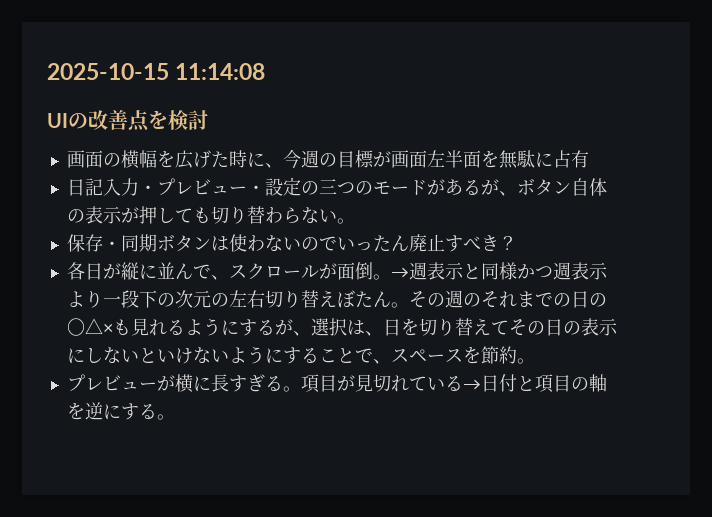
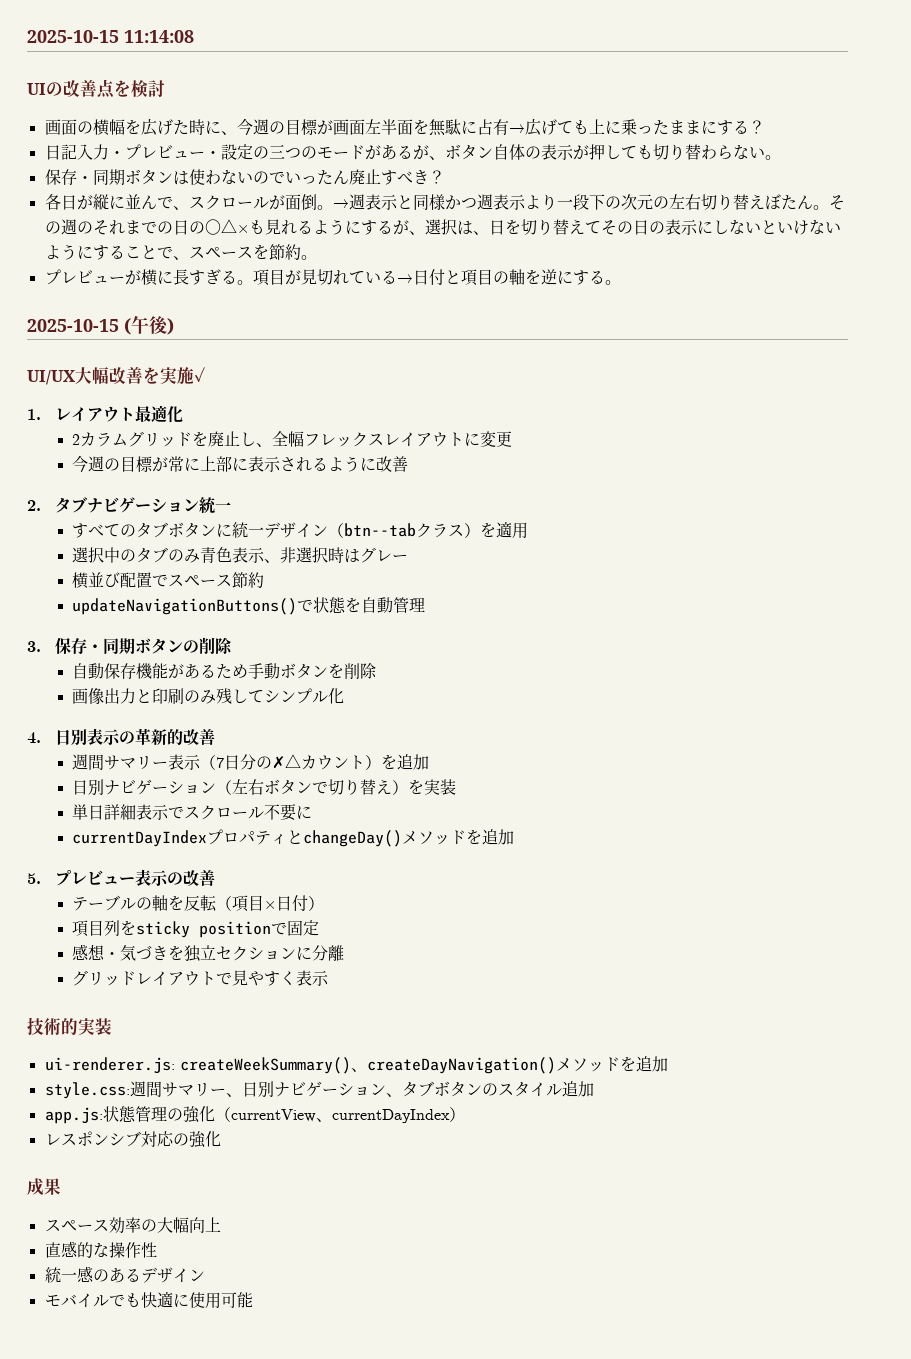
(589, 159) none -> [508,119,765,136] →広げても上に乗ったままにする？
(175, 417) none -> [27,316,174,335] [27,367,205,385] [27,405,183,423] [72,431,513,447] [72,455,409,473] [27,497,231,514] [72,521,529,539] [72,547,409,563] [72,572,265,589] [72,597,426,615] [27,637,232,655] [72,663,378,679] [72,688,345,705] [27,728,215,746] [72,754,430,770] [72,779,457,795] [72,804,313,821] [72,829,515,847] [27,869,215,887] [72,895,325,912] [72,920,320,938] [72,944,345,962] [72,970,330,986] [27,1017,112,1035] [44,1056,668,1074] [44,1081,594,1099] [44,1106,465,1124] [44,1131,221,1148] [27,1178,61,1196] [44,1217,221,1234] [44,1241,157,1258] [44,1266,205,1283] [44,1291,253,1309] // 2025-10-15 (午後) // UI/UX大幅改善を実施✓ // 1.レイアウト最適化 // 2カラムグリッドを廃止し、全幅フレックスレイアウトに変更 // 今週の目標が常に上部に表示されるように改善 // 2.タブナビゲーション統一 // すべてのタブボタンに統一デザイン（btn--tabクラス）を適用 // 選択中のタブのみ青色表示、非選択時はグレー // 横並び配置でスペース節約 // updateNavigationButtons()で状態を自動管理 // 3.保存・同期ボタンの削除 // 自動保存機能があるため手動ボタンを削除 // 画像出力と印刷のみ残してシンプル化 // 4.日別表示の革新的改善 // 週間サマリー表示（7日分の✗△カウント）を追加 // 日別ナビゲーション（左右ボタンで切り替え）を実装 // 単日詳細表示でスクロール不要に // currentDayIndexプロパティとchangeDay()メソッドを追加 // 5.プレビュー表示の改善 // テーブルの軸を反転（項目×日付） // 項目列をsticky positionで固定 // 感想・気づきを独立セクションに分離 // グリッドレイアウトで見やすく表示 // 技術的実装 // ui-renderer.js: createWeekSummary()、createDayNavigation()メソッドを追加 // style.css:週間サマリー、日別ナビゲーション、タブボタンのスタイル追加 // app.js:状態管理の強化（currentView、currentDayIndex） // レスポンシブ対応の強化 // 成果 // スペース効率の大幅向上 // 直感的な操作性 // 統一感のあるデザイン // モバイルでも快適に使用可能

